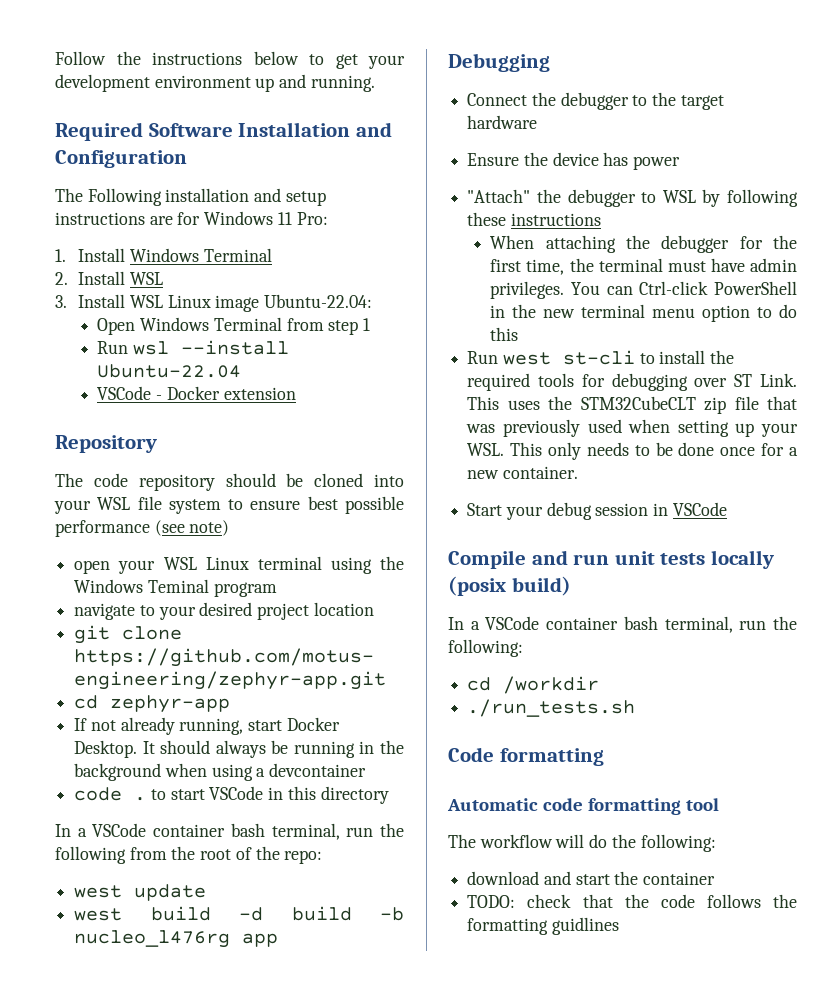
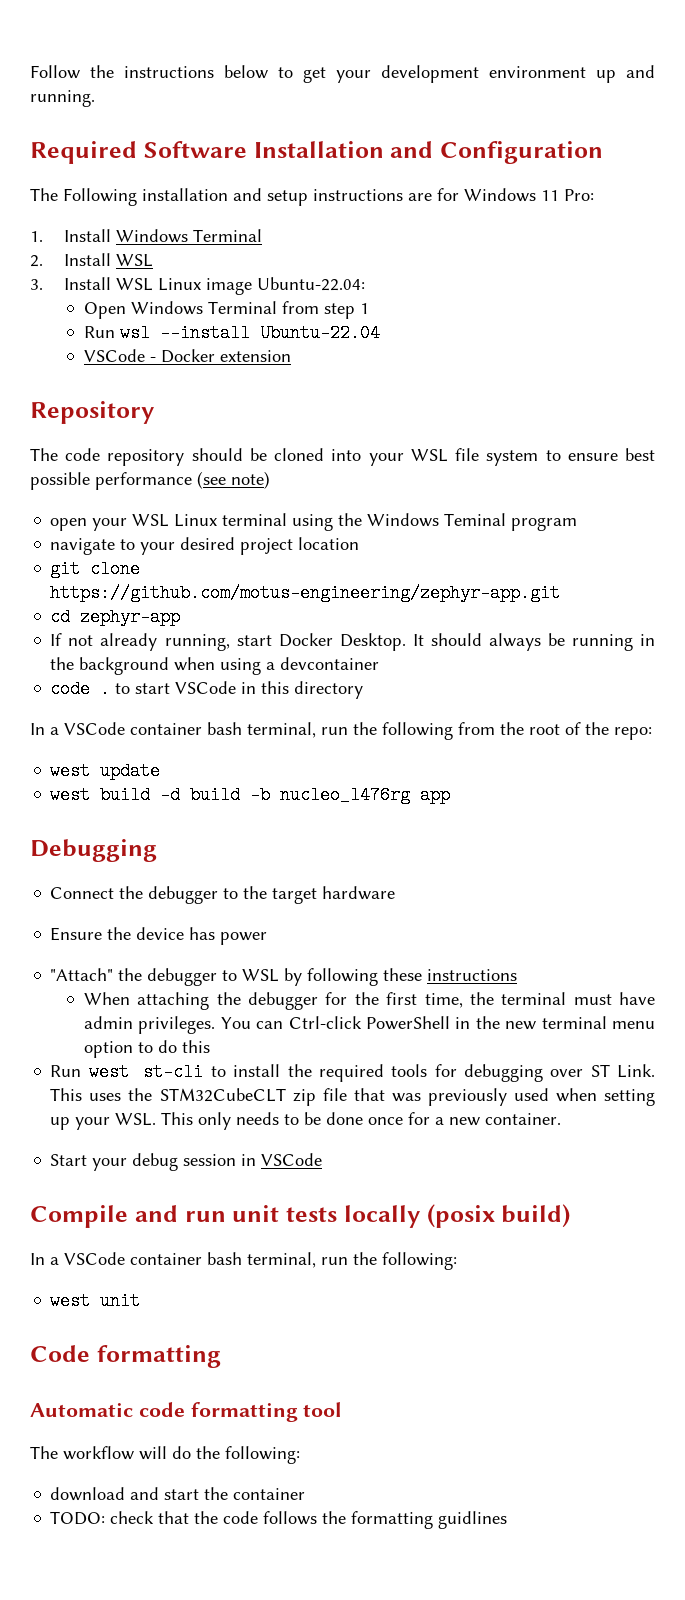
[467,676,600,694] [467,699,636,717] cd /workdir // ./run_tests.sh -> [50,1292,141,1310] west unit

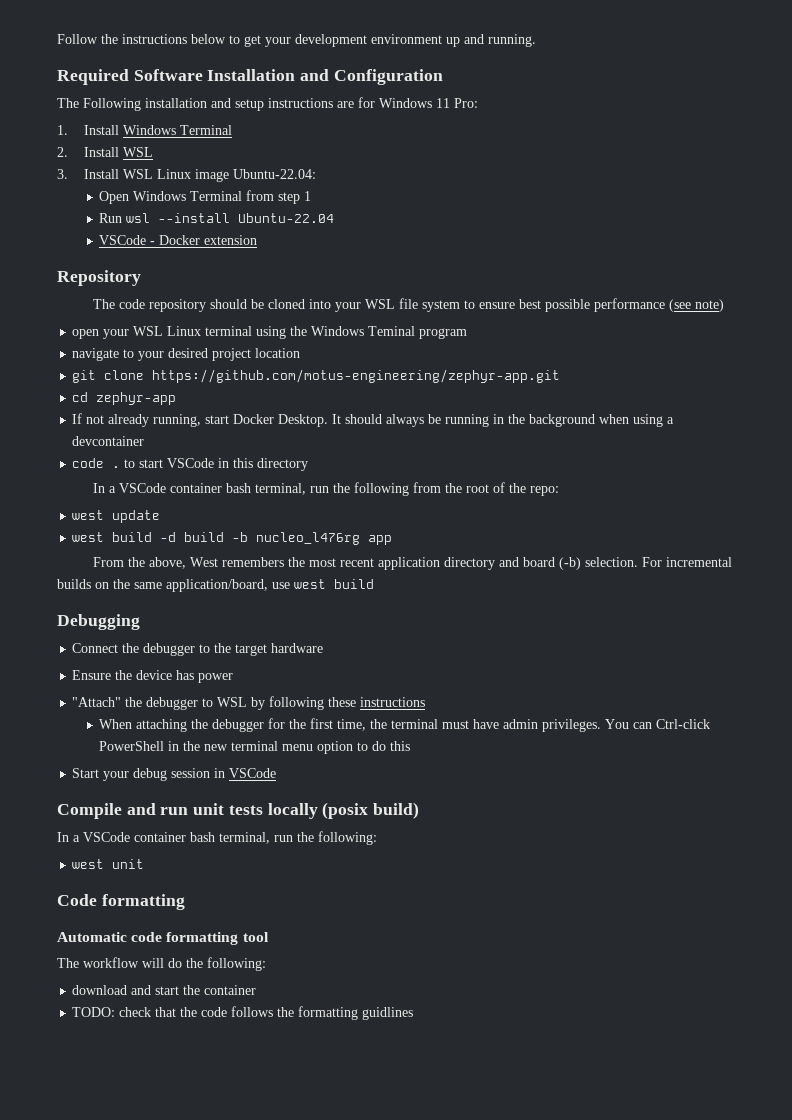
(451, 795) none -> [92,557,732,570] [57,579,374,592] // From the above, West remembers the most recent application directory and board (-b) selection. For incremental builds on the same application/board, use west build
[50,1063,656,1082] [50,1088,655,1106] [50,1112,562,1130] // Run west st-cli to install the required tools for debugging over ST Link. This uses the STM32CubeCLT zip file that was previously used when setting up your WSL. This only needs to be done once for a new container. -> (411, 746) none

